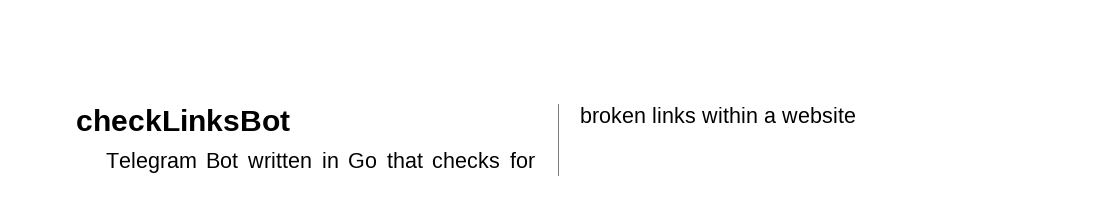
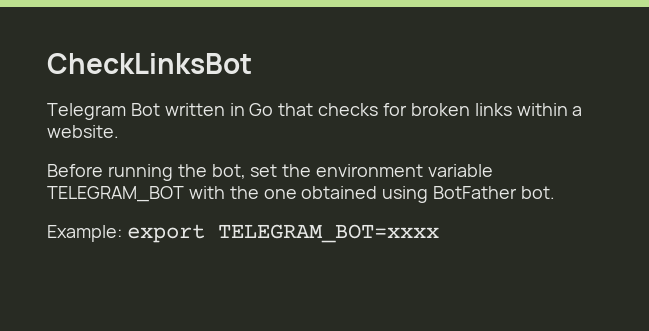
[76,109,290,131] checkLinksBot -> [47,53,252,74] CheckLinksBot
[781,107,856,123] website -> [47,125,119,138] [47,164,494,181] [47,186,556,203] [47,224,439,243] website. // Before running the bot, set the environment variable TELEGRAM_BOT with the one obtained using BotFather bot. // Example: export TELEGRAM_BOT=xxxx

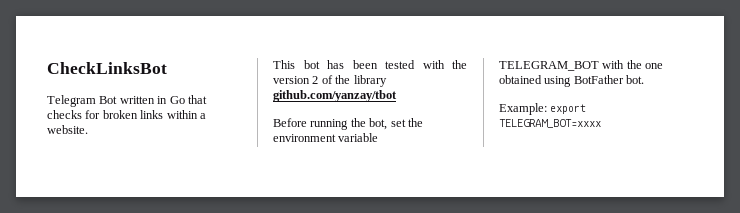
(119, 131) none -> [273,60,467,69] [273,75,387,87] [273,90,397,102] // This bot has been tested with the version 2 of the library github.com/yanzay/tbot

